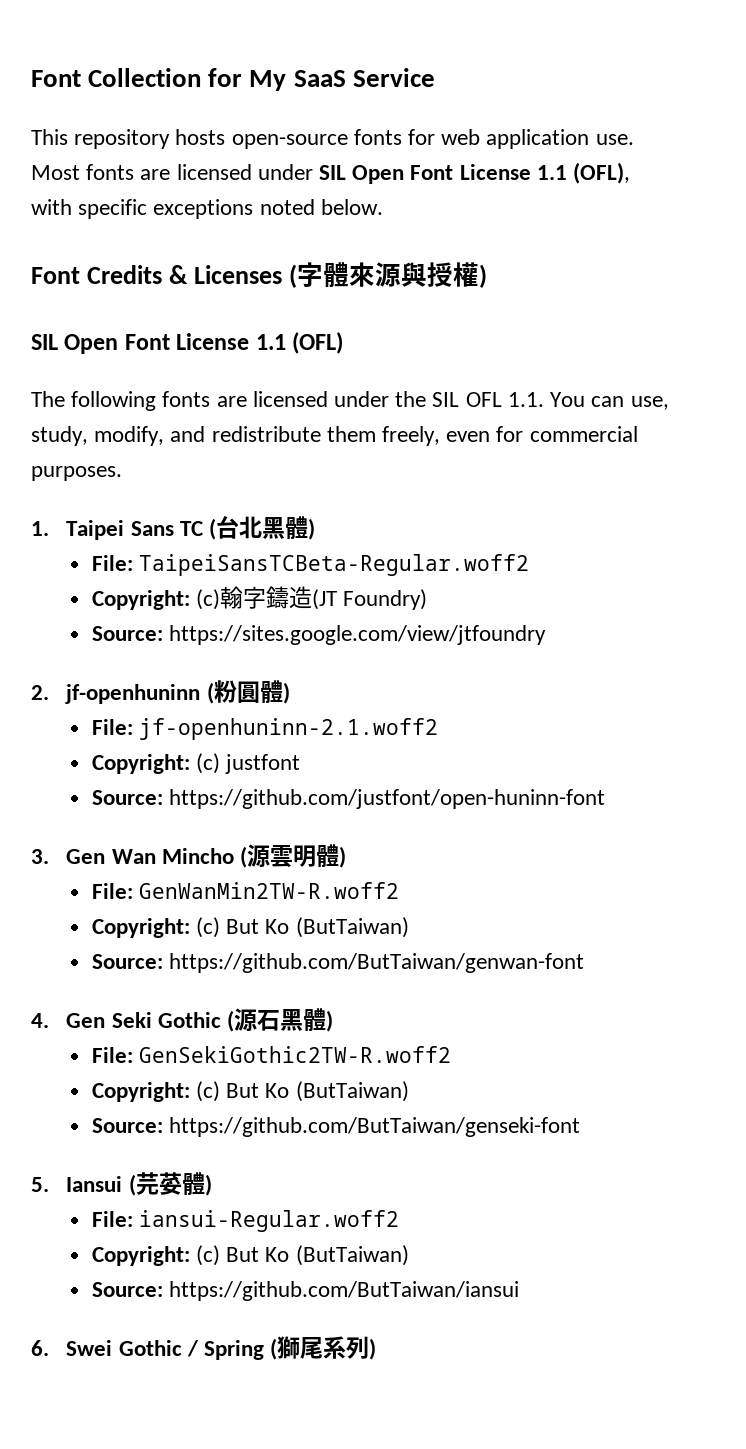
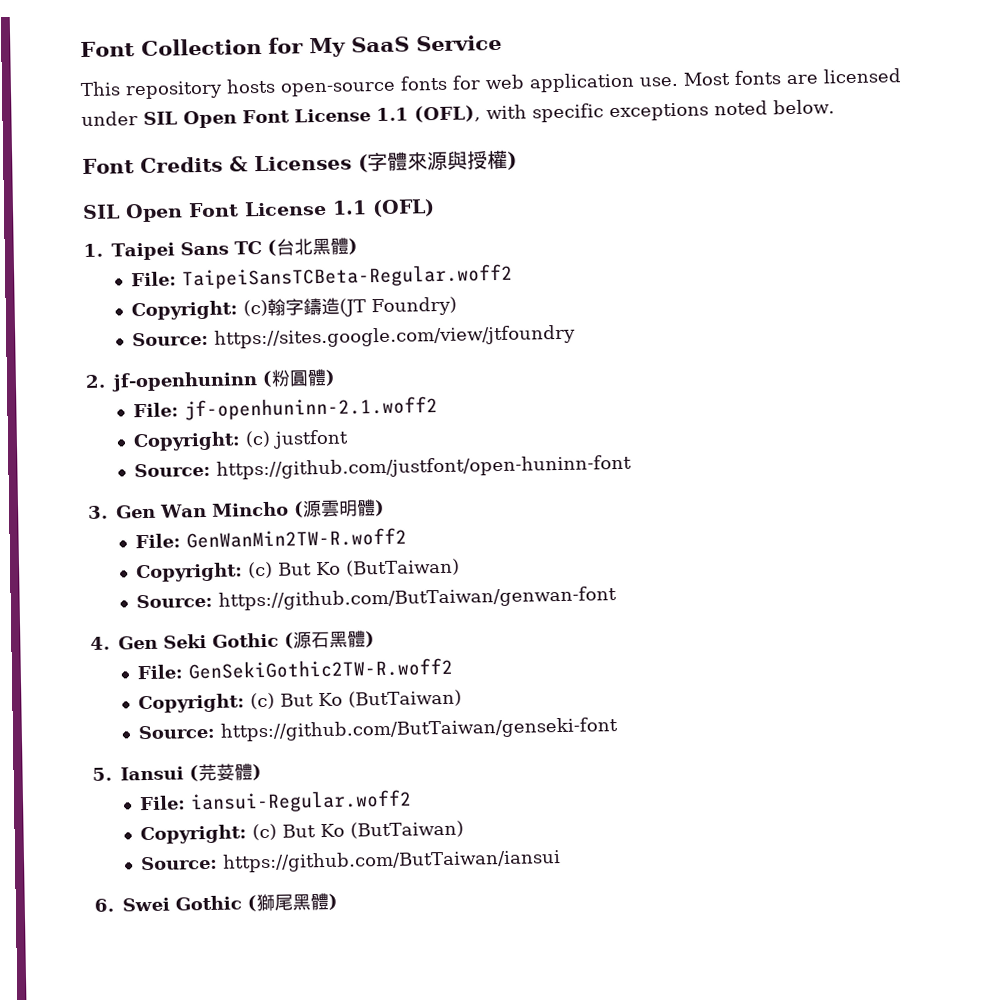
[31,391,669,411] [31,426,638,446] [31,466,122,481] // The following fonts are licensed under the SIL OFL 1.1. You can use, study, modify, and redistribute them freely, even for commercial purposes. -> (435, 208) none
[186,1340,264,1360] / Spring -> (242, 903) none
[323,1336,370,1359] 系列 -> [292,892,329,911] 黑體

